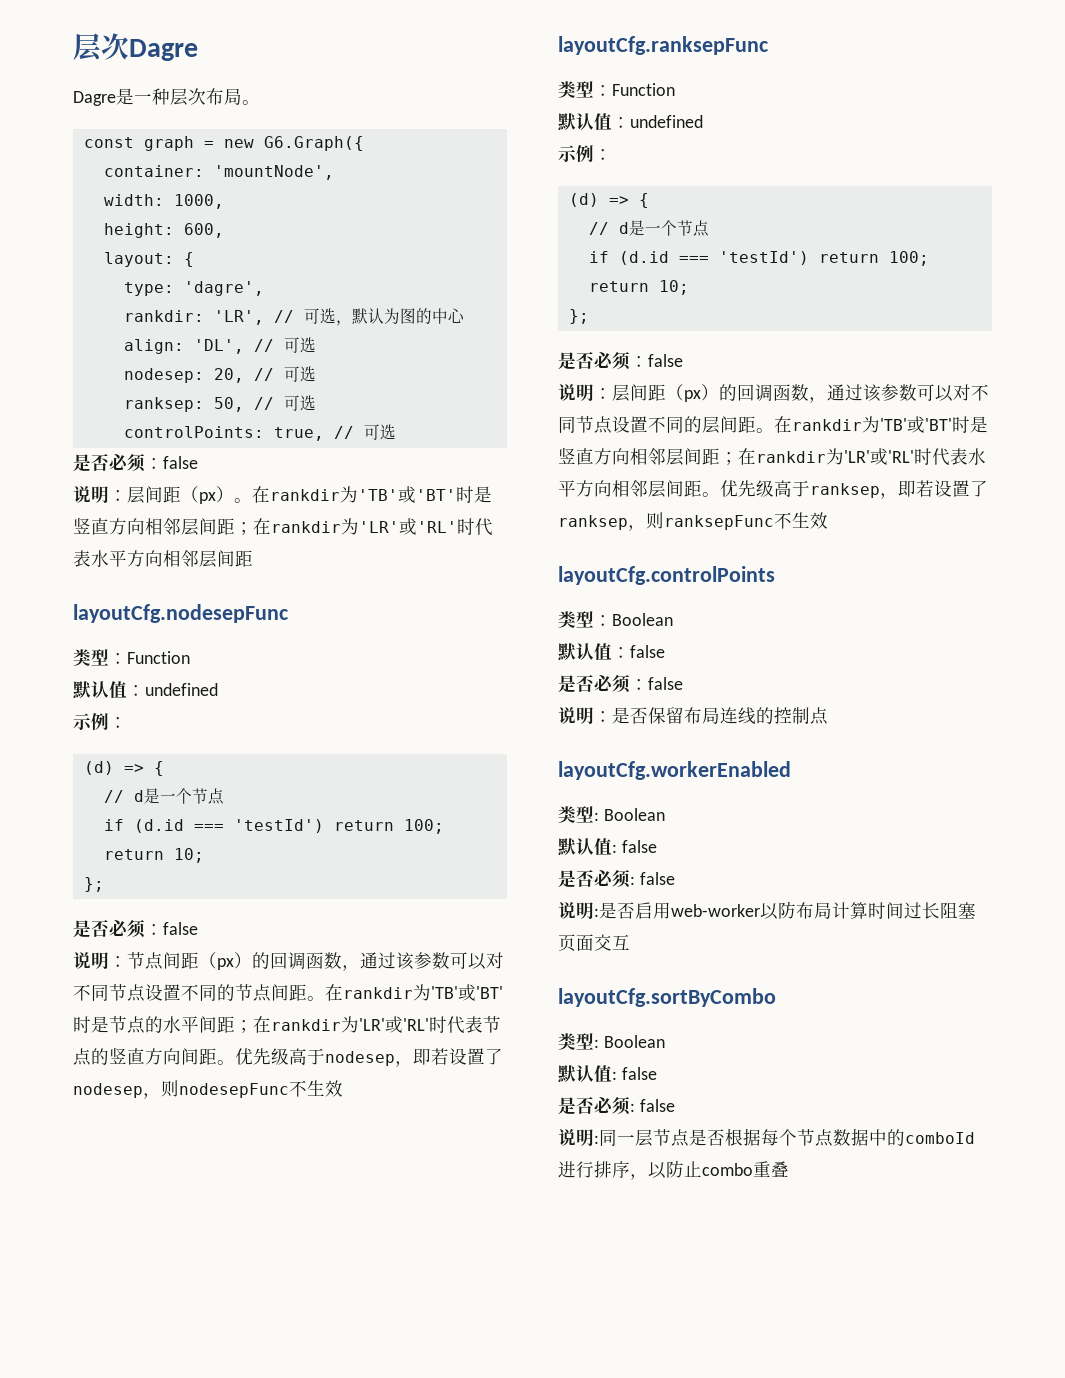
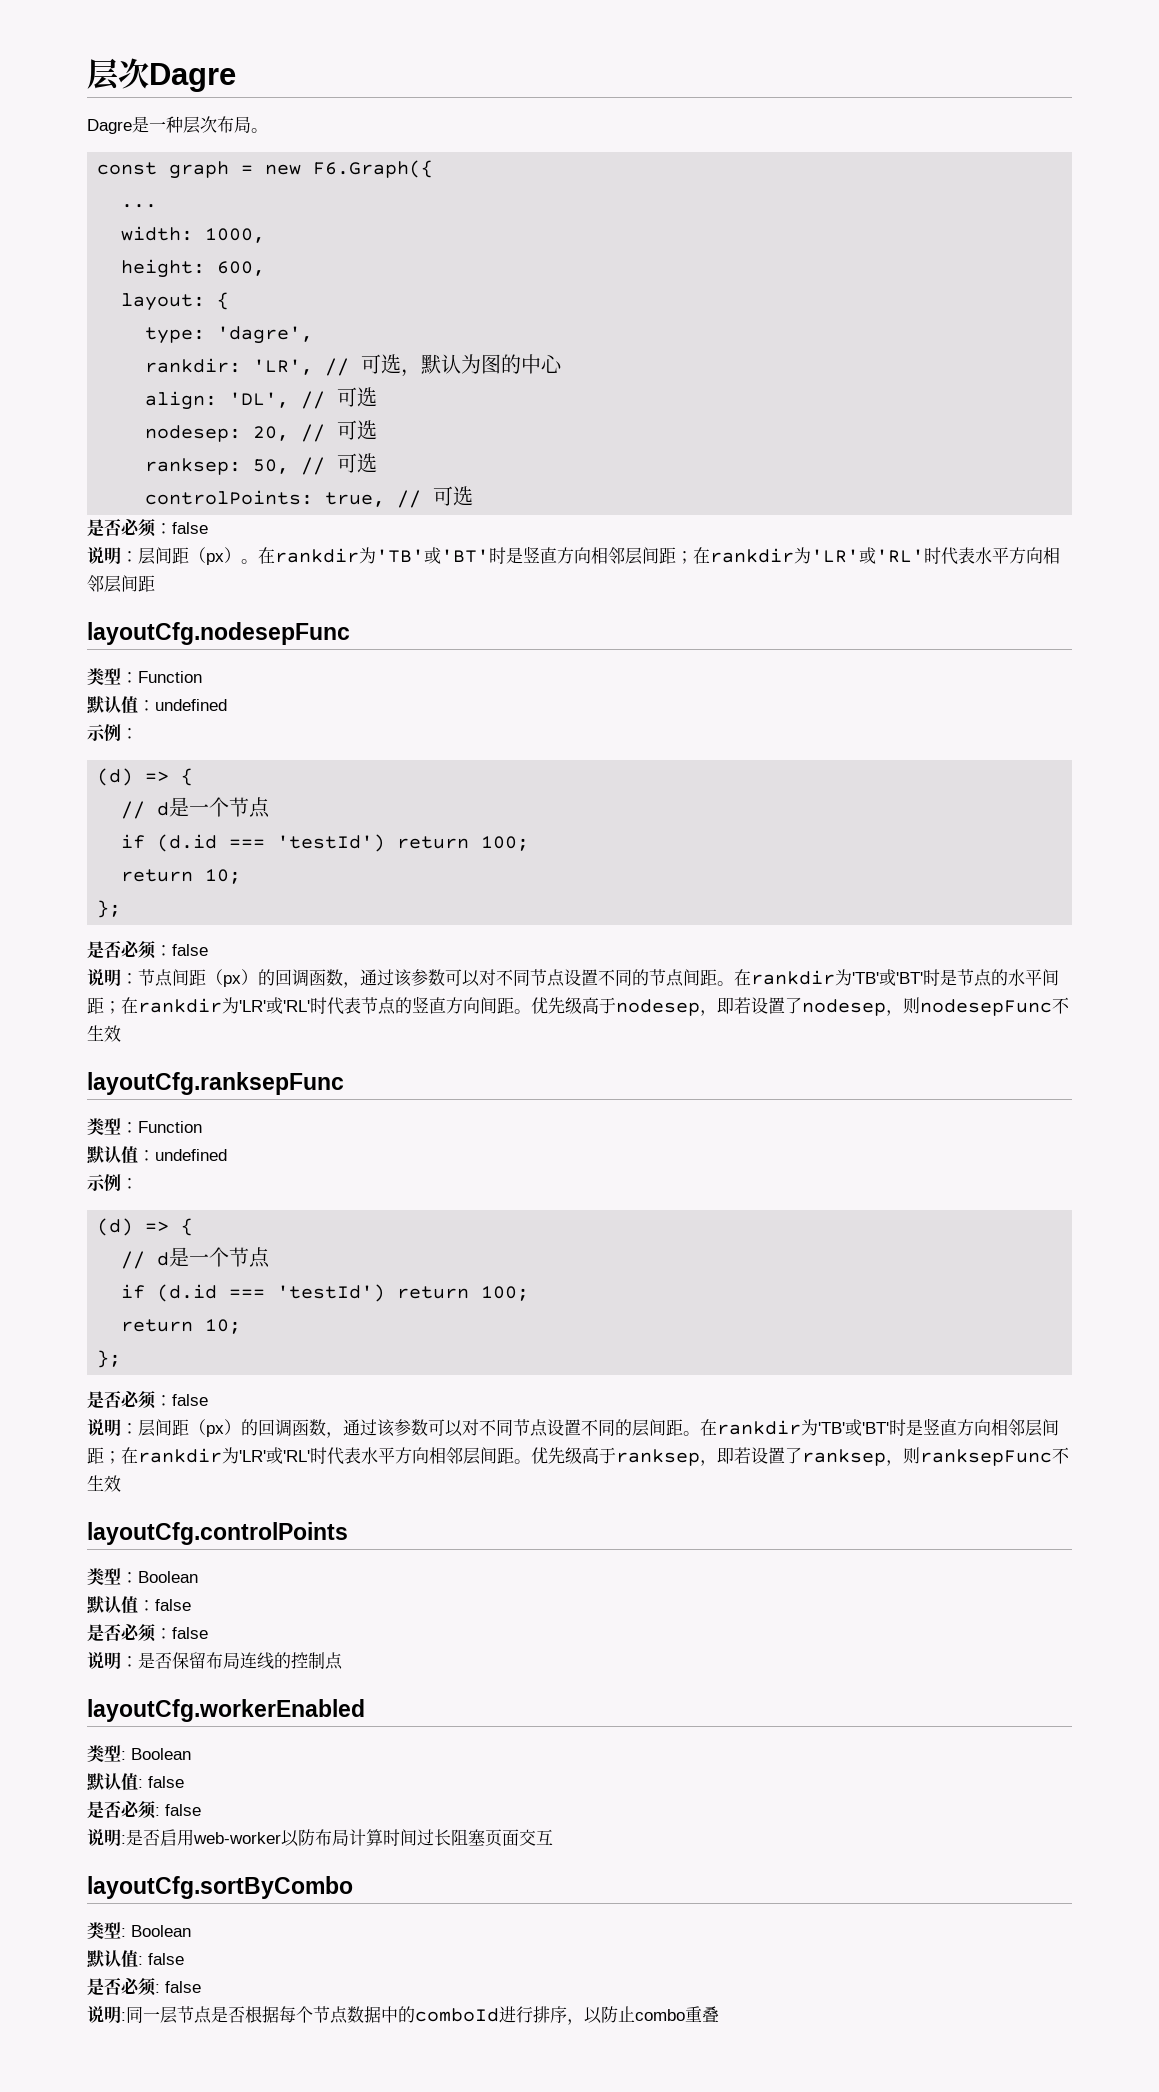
[263,136,364,151] [103,165,334,180] G6.Graph({ // container: 'mountNode', -> [313,160,434,178] [121,204,158,208] F6.Graph({ // ...

